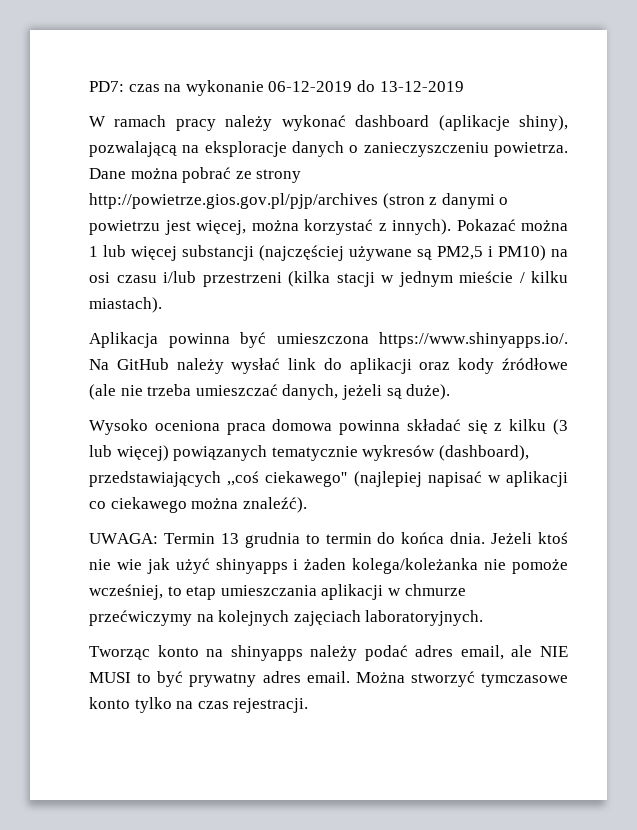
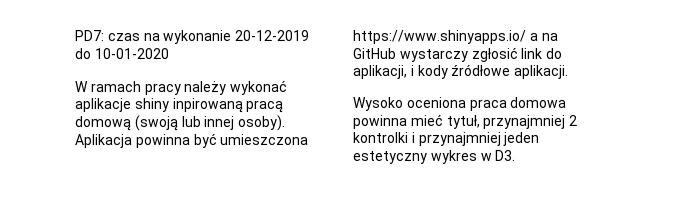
[268,80,464,92] 06-12-2019 do 13-12-2019 -> [234,30,310,42] [74,48,169,60] 20-12-2019 do 10-01-2020
[355,115,568,131] [89,141,568,157] [89,167,302,183] [89,193,509,209] [89,219,568,235] [89,245,568,261] [89,271,568,287] [89,297,162,313] [89,332,568,348] [89,358,568,374] [89,384,451,400] dashboard (aplikacje shiny), pozwalającą na eksploracje danych o zanieczyszczeniu powietrza. Dane można pobrać ze strony http://powietrze.gios.gov.pl/pjp/archives (stron z danymi o powietrzu jest więcej, można korzystać z innych). Pokazać można 1 lub więcej substancji (najczęściej używane są PM2,5 i PM10) na osi czasu i/lub przestrzeni (kilka stacji w jednym mieście / kilku miastach). // Aplikacja powinna być umieszczona https://www.shinyapps.io/. Na GitHub należy wysłać link do aplikacji oraz kody źródłowe (ale nie trzeba umieszczać danych, jeżeli są duże). -> [74,98,285,114] [75,115,287,132] [75,133,310,149] [352,29,558,44] [352,46,563,62] [352,63,569,79] aplikacje shiny inpirowaną pracą domową (swoją lub innej osoby). Aplikacja powinna być umieszczona https://www.shinyapps.io/ a na GitHub wystarczy zgłosić link do aplikacji, i kody źródłowe aplikacji.
[406,419,568,435] [89,445,529,461] [89,471,568,487] [89,497,307,513] [89,532,568,548] [89,558,568,574] [89,584,466,600] [89,610,484,626] [89,645,568,661] [89,671,568,687] [89,697,309,713] składać się z kilku (3 lub więcej) powiązanych tematycznie wykresów (dashboard), przedstawiających ,,coś ciekawego'' (najlepiej napisać w aplikacji co ciekawego można znaleźć). // UWAGA: Termin 13 grudnia to termin do końca dnia. Jeżeli ktoś nie wie jak użyć shinyapps i żaden kolega/koleżanka nie pomoże wcześniej, to etap umieszczania aplikacji w chmurze przećwiczymy na kolejnych zajęciach laboratoryjnych. // Tworząc konto na shinyapps należy podać adres email, ale NIE MUSI to być prywatny adres email. Można stworzyć tymczasowe konto tylko na czas rejestracji. -> [410,113,579,129] [353,131,541,146] [353,149,517,164] mieć tytuł, przynajmniej 2 kontrolki i przynajmniej jeden estetyczny wykres w D3.

